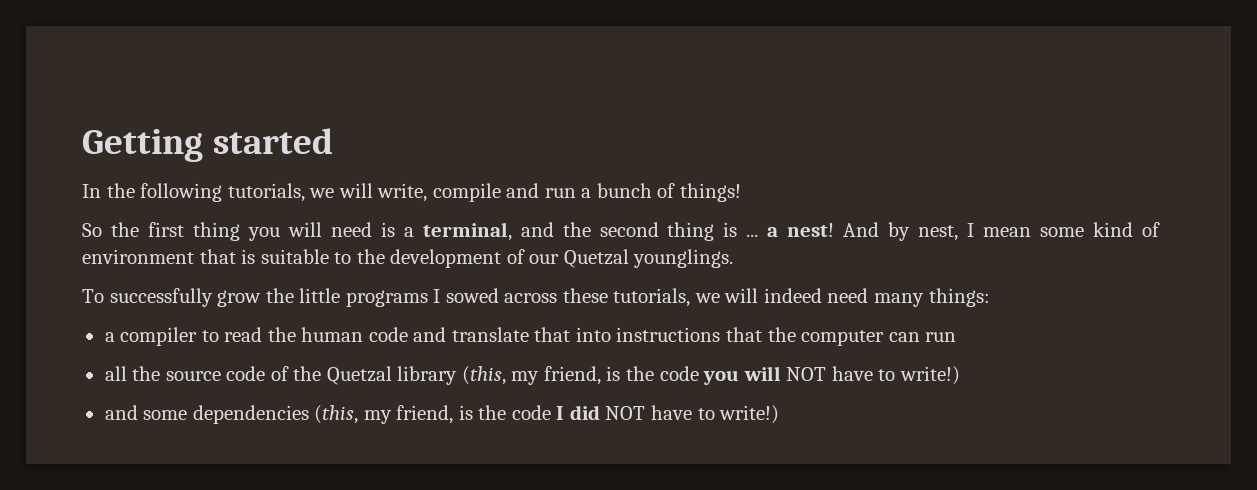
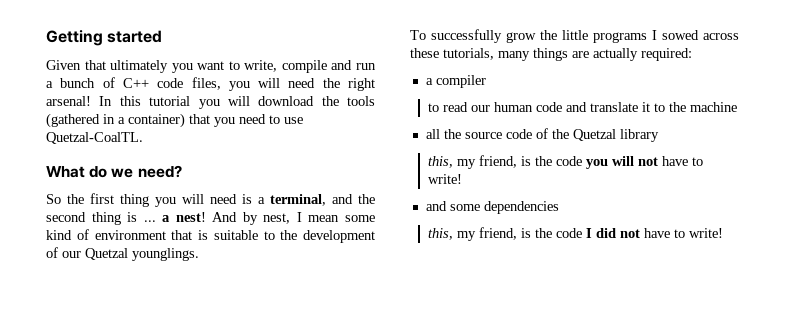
[82,183,373,202] In the following tutorials, we will -> [46,60,240,73] Given that ultimately you want to
[679,183,741,202] things! -> [122,77,376,91] [46,96,375,109] [46,113,303,128] [46,132,143,144] [46,165,182,178] C++ code files, you will need the right arsenal! In this tutorial you will download the tools (gathered in a container) that you need to use Quetzal-CoalTL. // What do we need?
[694,288,990,307] we will indeed need many things: -> [498,48,692,61] many things are actually required:
(198, 336) none -> (486, 81) //
[267,327,296,342] the -> [471,105,491,112] our
[534,327,957,346] that into instructions that the computer can run -> [642,102,738,112] it to the machine
[461,366,506,385] (this, -> [428,156,454,168] // this,
[786,366,960,385] NOT have to write!) -> [638,156,704,166] [428,174,463,184] not have to write!
[314,405,359,424] (this, -> [428,228,454,240] // this,
[605,405,780,424] NOT have to write!) -> [620,228,724,238] not have to write!

